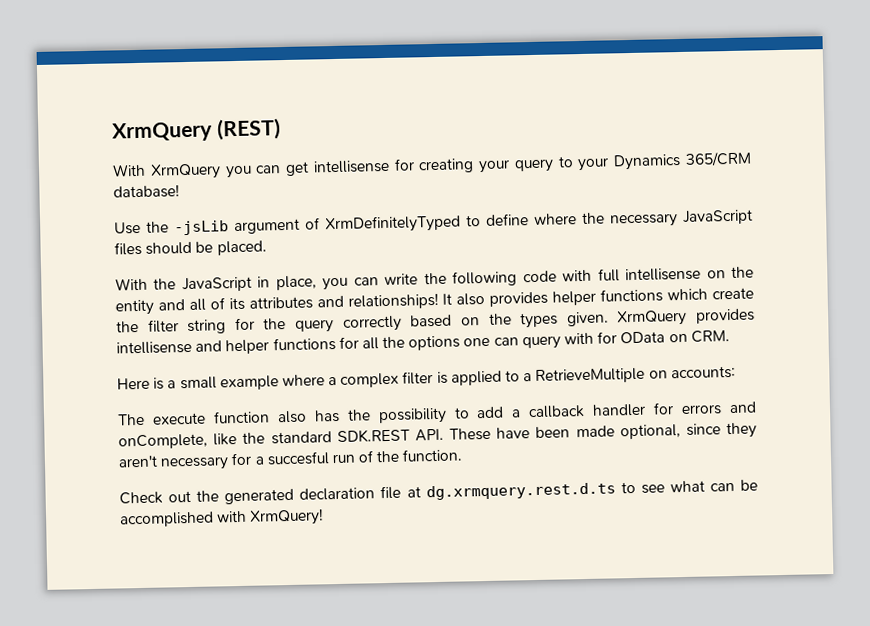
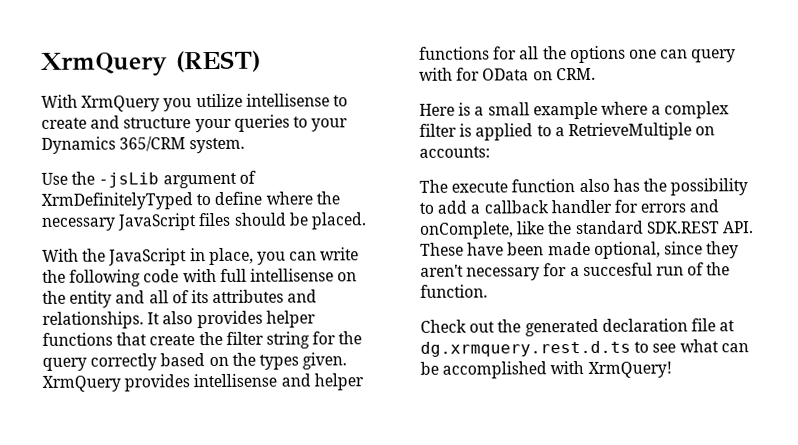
[255,158,554,176] can get intellisense for creating your query -> [195,93,348,108] [41,114,290,133] utilize intellisense to create and structure your queries
[113,184,180,199] database! -> [189,137,246,154] system.
[347,292,439,310] relationships! -> [42,311,144,329] relationships.
[667,288,709,301] which -> [116,332,148,346] that

